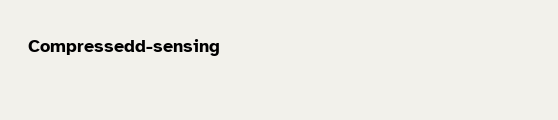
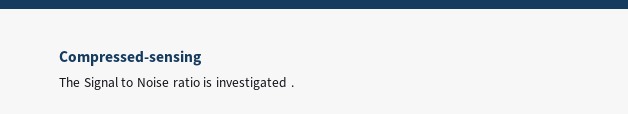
[28,39,220,56] Compressedd-sensing -> [59,50,202,66] [59,77,294,90] Compressed-sensing // The Signal to Noise ratio is investigated .

